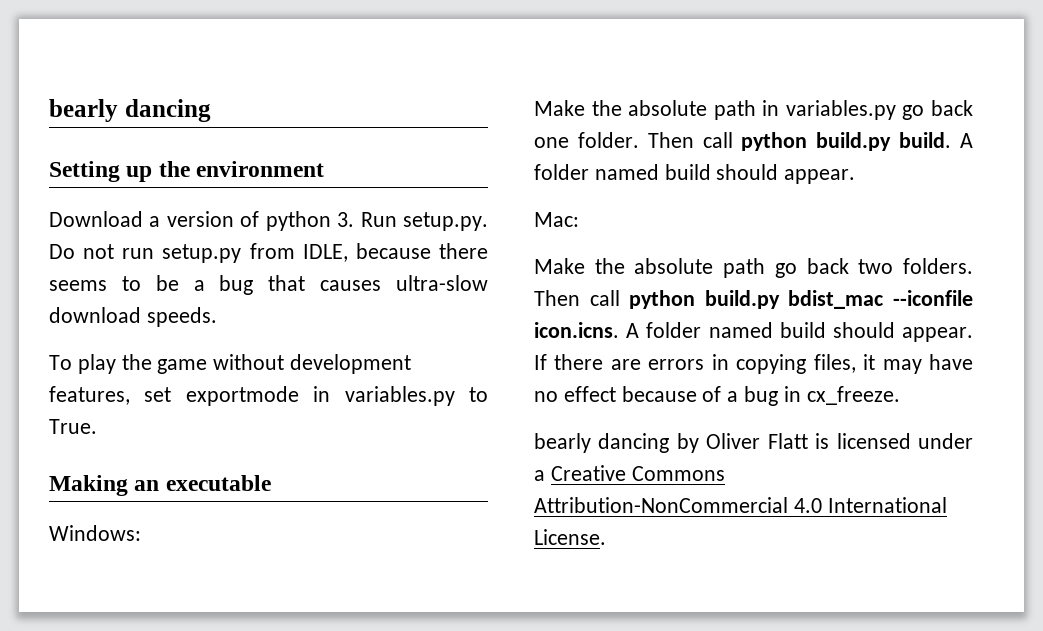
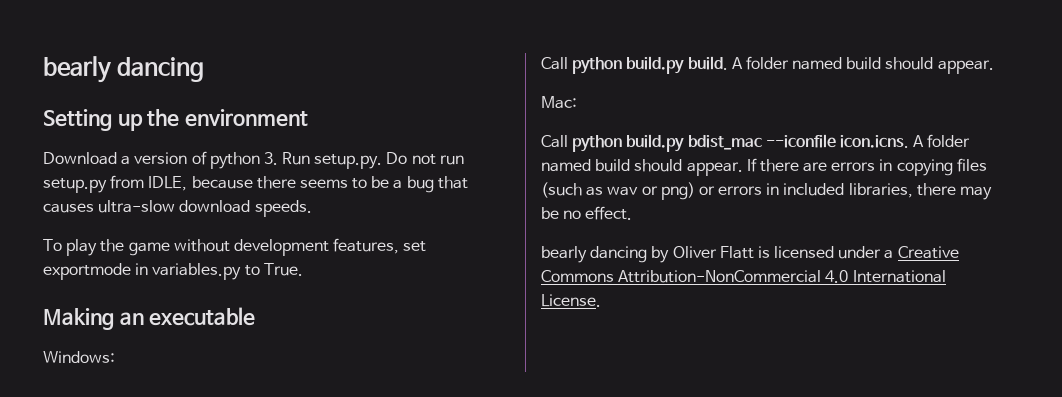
[534,100,973,120] [534,132,733,148] Make the absolute path in variables.py go back one folder. Then call -> [541,57,568,70] Call
[534,258,973,278] [534,290,620,306] Make the absolute path go back two folders. Then call -> [541,135,568,148] Call
[813,354,973,374] [534,386,900,406] files, it may have no effect because of a bug in cx_freeze. -> [956,158,987,172] [541,182,993,200] [541,206,633,220] files (such as wav or png) or errors in included libraries, there may be no effect.

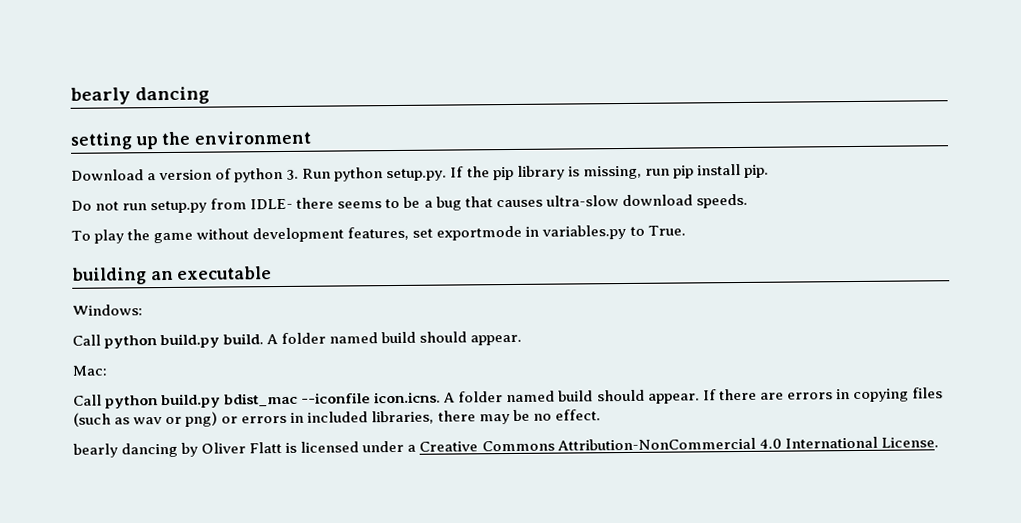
[43,109,112,131] Setting -> [70,132,133,150] setting
[314,154,383,169] setup.py. -> [334,163,769,182] python setup.py. If the pip library is missing, run pip install pip. //
[148,176,253,191] IDLE, because -> [250,198,294,210] IDLE-
[43,308,114,330] Making -> [72,267,147,285] building

